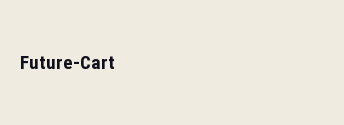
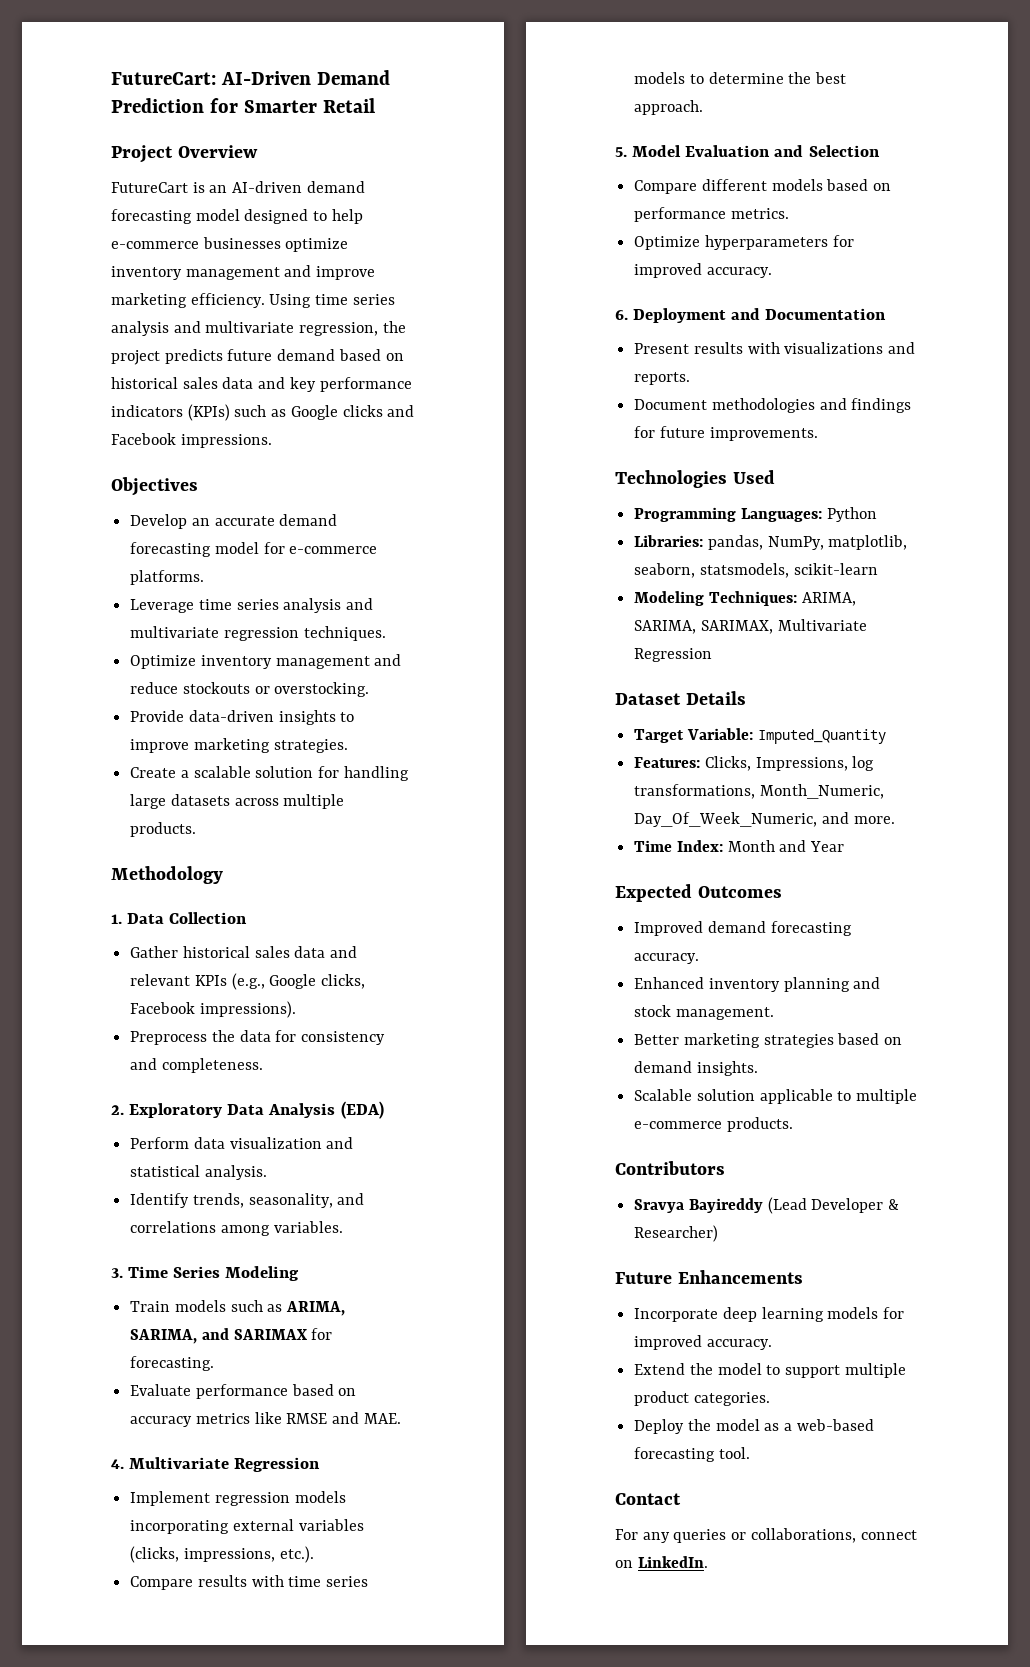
[20,56,115,69] Future-Cart -> [111,70,390,85] [111,98,375,113] [111,145,258,163] [111,181,365,193] [111,209,363,224] [111,237,349,252] [111,265,376,280] [111,293,395,308] [111,321,406,336] [111,349,404,365] [111,377,412,392] [111,404,415,421] [111,433,272,448] [111,477,198,496] [130,514,338,529] [130,542,378,557] [130,570,205,585] [130,598,374,613] [130,626,386,641] [130,654,402,669] [130,682,370,697] [130,710,355,725] [130,738,348,753] [130,766,409,781] [130,794,345,809] [130,822,197,837] [111,866,223,884] [111,912,248,924] [130,946,358,958] [130,973,366,990] [130,1001,296,1018] [130,1030,386,1045] [130,1058,263,1073] [111,1101,384,1119] [130,1137,354,1149] [130,1165,267,1180] [130,1193,365,1208] [130,1221,343,1236] [111,1266,300,1281] [130,1300,346,1316] [130,1328,333,1344] [130,1356,215,1371] [130,1384,357,1399] [130,1412,401,1427] [111,1457,321,1472] [130,1491,346,1506] [130,1519,364,1534] [130,1546,314,1563] [130,1575,369,1590] [634,72,847,84] [634,100,704,115] [615,145,880,157] [634,179,892,194] [634,207,789,222] [634,235,854,250] [634,263,772,278] [615,308,887,323] [634,342,916,354] [634,372,691,385] [634,398,912,413] [634,426,818,441] [615,470,775,488] [634,507,877,522] [634,535,908,550] [634,563,878,578] [634,591,856,606] [634,619,867,634] [634,648,713,662] [615,691,746,705] [634,728,886,744] [634,756,875,771] [634,784,884,799] [634,812,895,827] [634,840,845,852] [615,884,782,902] [634,921,852,936] [634,953,700,964] [634,977,881,992] [634,1005,774,1020] [634,1033,903,1048] [634,1061,758,1076] [634,1089,918,1104] [634,1117,793,1132] [615,1161,725,1175] [634,1197,900,1214] [634,1225,719,1242] [615,1270,803,1284] [634,1307,905,1322] [634,1335,772,1350] [634,1363,906,1378] [634,1391,770,1406] [634,1419,874,1434] [634,1447,750,1462] [615,1493,681,1505] [615,1528,917,1543] [615,1556,708,1568] FutureCart: AI-Driven Demand Prediction for Smarter Retail // Project Overview // FutureCart is an AI-driven demand forecasting model designed to help e-commerce businesses optimize inventory management and improve marketing efficiency. Using time series analysis and multivariate regression, the project predicts future demand based on historical sales data and key performance indicators (KPIs) such as Google clicks and Facebook impressions. // Objectives // Develop an accurate demand forecasting model for e-commerce platforms. // Leverage time series analysis and multivariate regression techniques. // Optimize inventory management and reduce stockouts or overstocking. // Provide data-driven insights to improve marketing strategies. // Create a scalable solution for handling large datasets across multiple products. // Methodology // 1. Data Collection // Gather historical sales data and relevant KPIs (e.g., Google clicks, Facebook impressions). // Preprocess the data for consistency and completeness. // 2. Exploratory Data Analysis (EDA) // Perform data visualization and statistical analysis. // Identify trends, seasonality, and correlations among variables. // 3. Time Series Modeling // Train models such as ARIMA, SARIMA, and SARIMAX for forecasting. // Evaluate performance based on accuracy metrics like RMSE and MAE. // 4. Multivariate Regression // Implement regression models incorporating external variables (clicks, impressions, etc.). // Compare results with time series models to determine the best approach. // 5. Model Evaluation and Selection // Compare different models based on performance metrics. // Optimize hyperparameters for improved accuracy. // 6. Deployment and Documentation // Present results with visualizations and reports. // Document methodologies and findings for future improvements. // Technologies Used // Programming Languages: Python // Libraries: pandas, NumPy, matplotlib, seaborn, statsmodels, scikit-learn // Modeling Techniques: ARIMA, SARIMA, SARIMAX, Multivariate Regression // Dataset Details // Target Variable: Imputed_Quantity // Features: Clicks, Impressions, log transformations, Month_Numeric, Day_Of_Week_Numeric, and more. // Time Index: Month and Year // Expected Outcomes // Improved demand forecasting accuracy. // Enhanced inventory planning and stock management. // Better marketing strategies based on demand insights. // Scalable solution applicable to multiple e-commerce products. // Contributors // Sravya Bayireddy (Lead Developer & Researcher) // Future Enhancements // Incorporate deep learning models for improved accuracy. // Extend the model to support multiple product categories. // Deploy the model as a web-based forecasting tool. // Contact // For any queries or collaborations, connect on LinkedIn.

